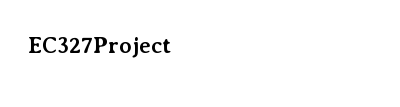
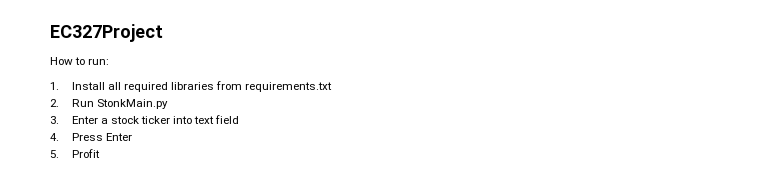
(171, 47) none -> [50,57,110,65] [50,81,333,92] [50,99,168,109] [50,115,240,124] [50,133,132,141] [50,149,100,158] // How to run: // 1. Install all required libraries from requirements.txt // 2. Run StonkMain.py // 3. Enter a stock ticker into text field // 4. Press Enter // 5. Profit

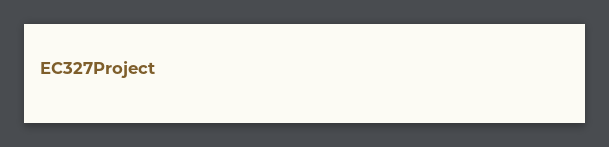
[50,57,110,65] [50,81,333,92] [50,99,168,109] [50,115,240,124] [50,133,132,141] [50,149,100,158] // How to run: // 1. Install all required libraries from requirements.txt // 2. Run StonkMain.py // 3. Enter a stock ticker into text field // 4. Press Enter // 5. Profit -> (155, 69) none

